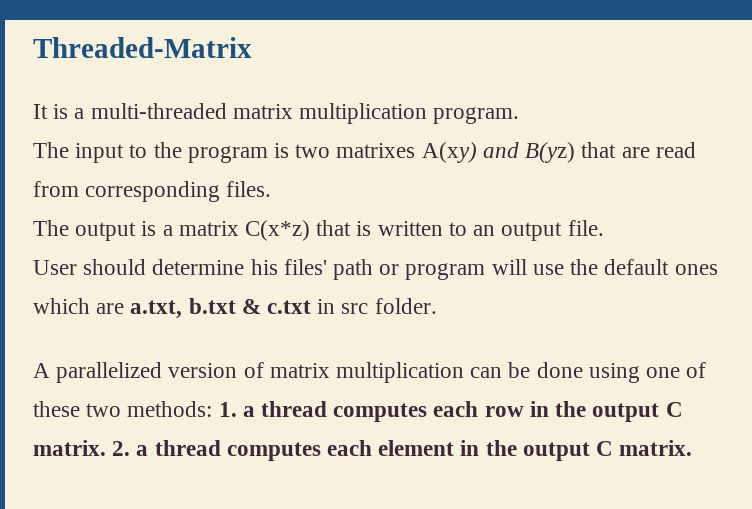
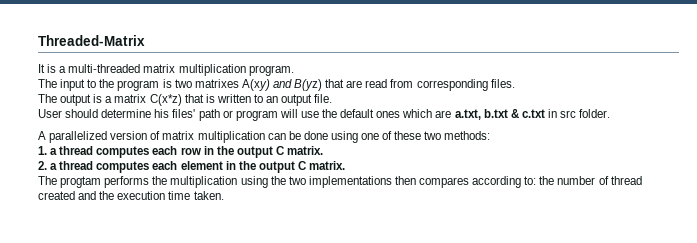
(213, 409) none -> (491, 135) //
(106, 448) none -> (324, 150) //
(693, 448) none -> [38,176,642,188] [38,191,224,200] // The progtam performs the multiplication using the two implementations then compares according to: the number of thread created and the execution time taken.

